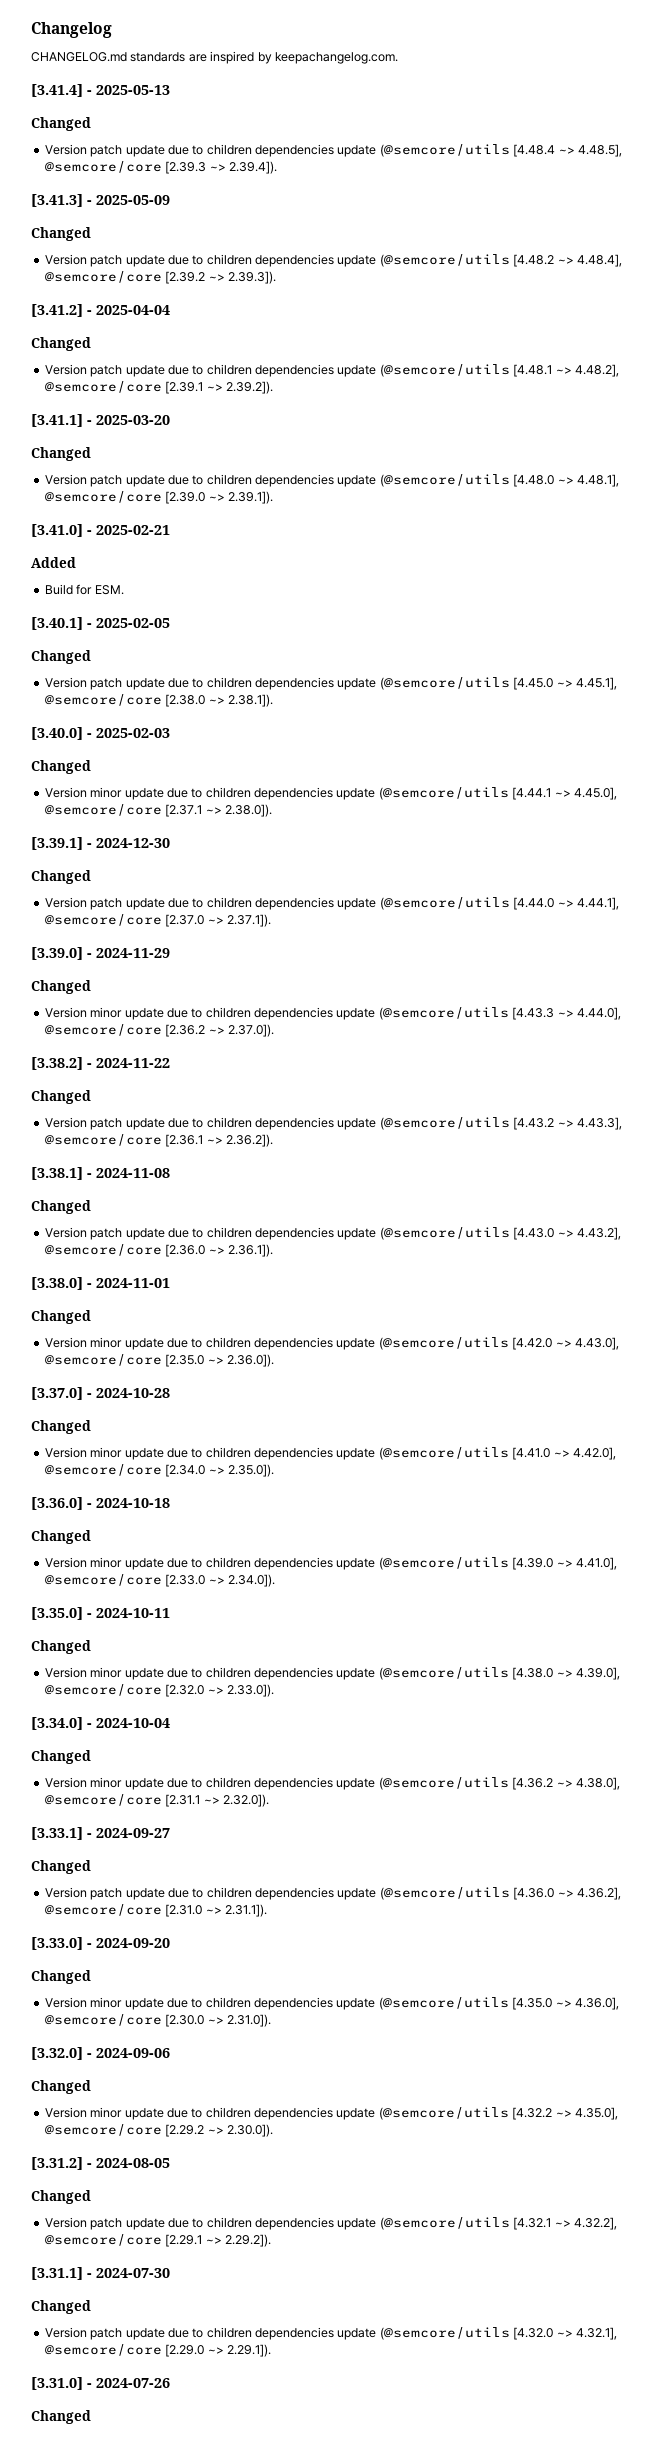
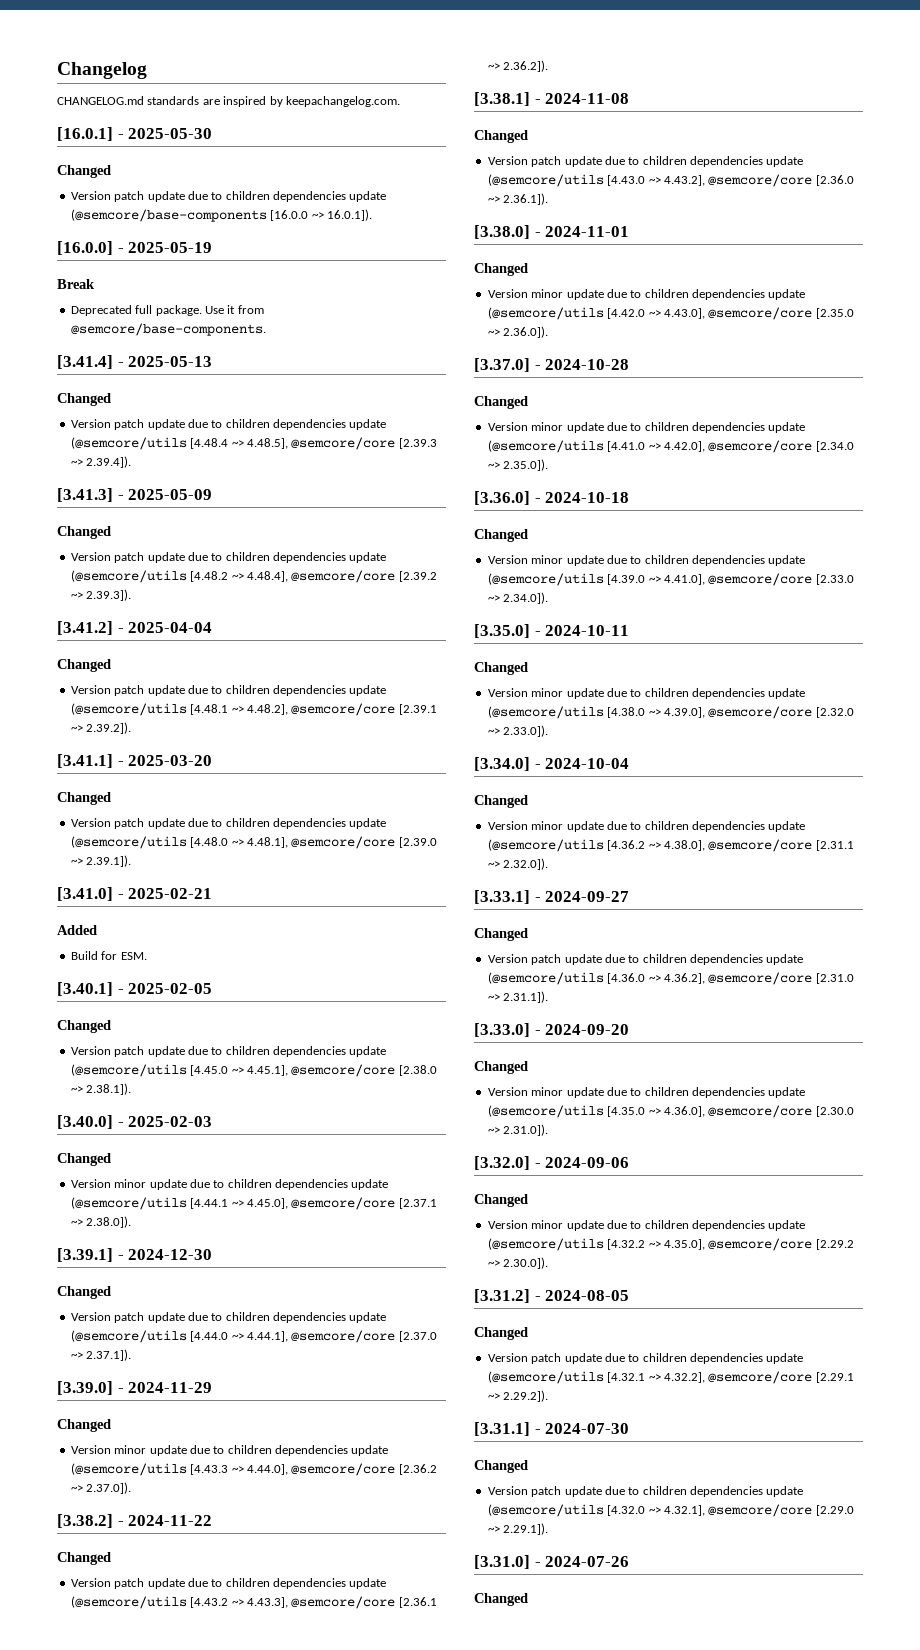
(398, 58) none -> [57,127,213,141] [57,165,111,178] [70,191,387,202] [70,209,372,222] [57,241,213,255] [57,279,95,289] [70,305,264,316] [70,323,266,336] // [16.0.1] - 2025-05-30 // Changed // Version patch update due to children dependencies update (@semcore/base-components [16.0.0 ~> 16.0.1]). // [16.0.0] - 2025-05-19 // Break // Deprecated full package. Use it from @semcore/base-components.

